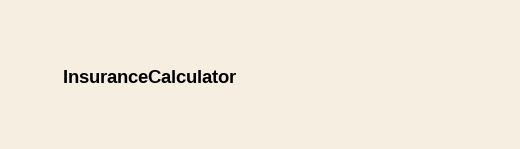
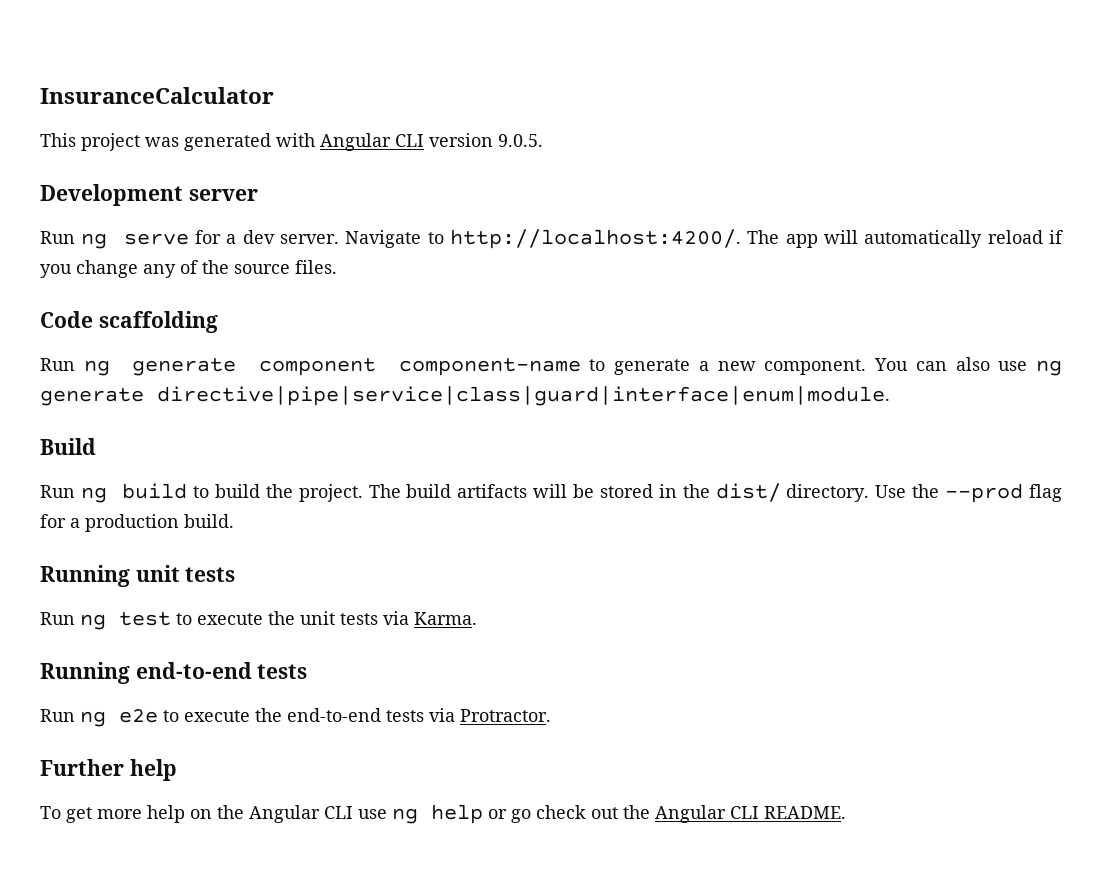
(236, 76) none -> [40,133,543,151] [40,184,258,206] [40,229,1064,249] [40,260,337,278] [40,311,218,333] [40,357,1062,376] [40,386,890,406] [40,438,96,455] [40,483,1063,503] [40,514,234,532] [40,565,236,587] [40,611,477,630] [40,662,308,684] [40,708,551,727] [40,759,177,781] [40,804,846,824] // This project was generated with Angular CLI version 9.0.5. // Development server // Run ng serve for a dev server. Navigate to http://localhost:4200/. The app will automatically reload if you change any of the source files. // Code scaffolding // Run ng generate component component-name to generate a new component. You can also use ng generate directive|pipe|service|class|guard|interface|enum|module. // Build // Run ng build to build the project. The build artifacts will be stored in the dist/ directory. Use the --prod flag for a production build. // Running unit tests // Run ng test to execute the unit tests via Karma. // Running end-to-end tests // Run ng e2e to execute the end-to-end tests via Protractor. // Further help // To get more help on the Angular CLI use ng help or go check out the Angular CLI README.

